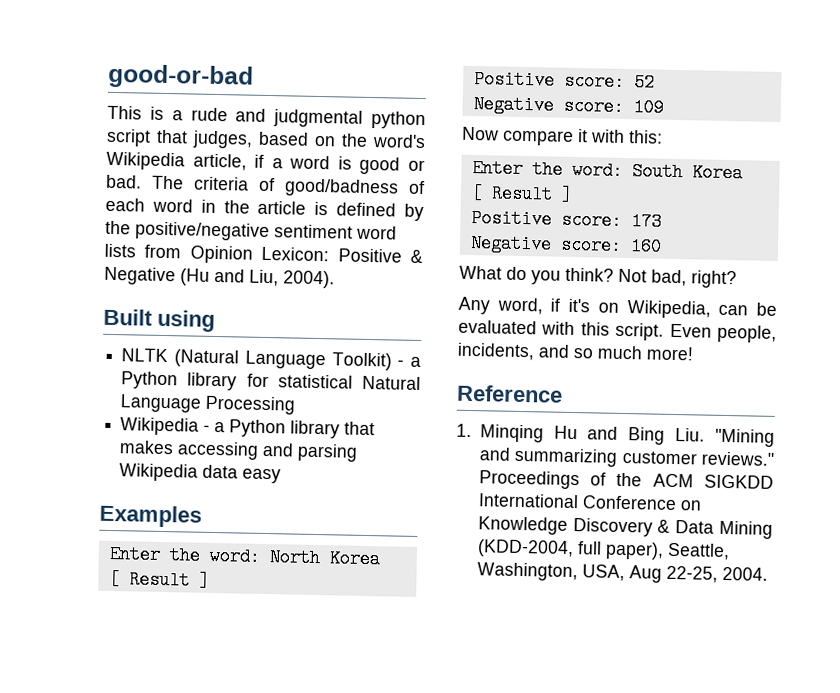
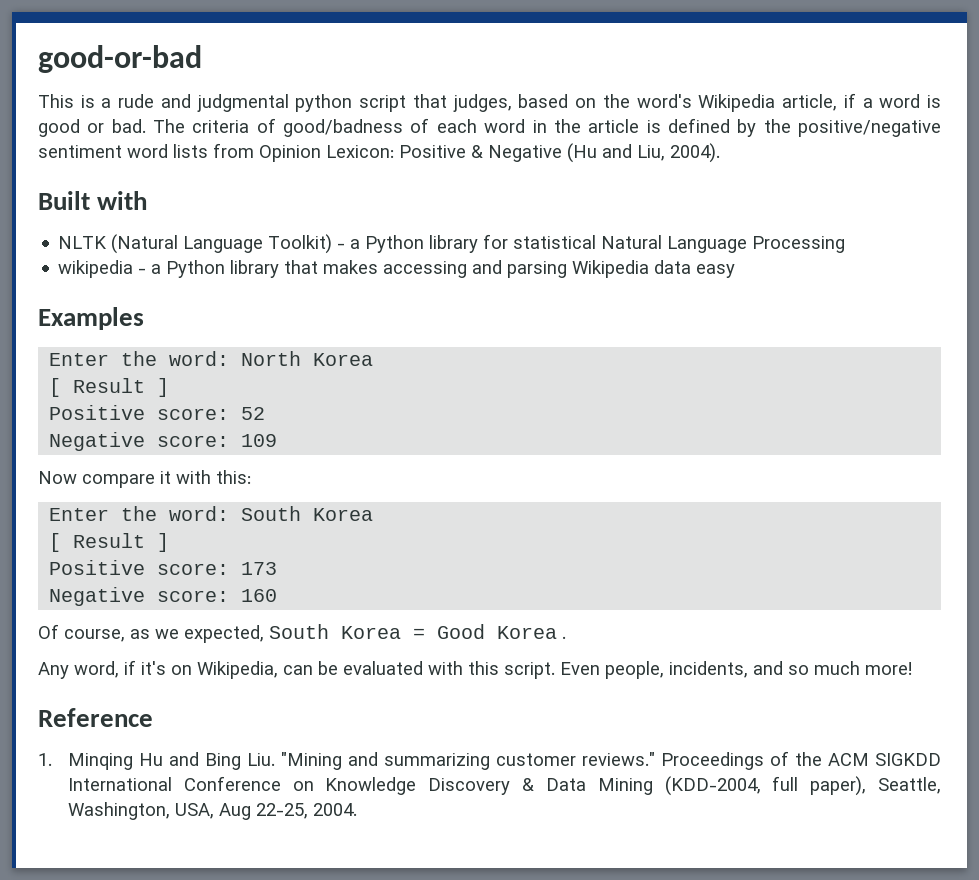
[157,309,215,332] using -> [97,191,148,210] with
[120,417,200,436] Wikipedia -> [58,260,134,278] wikipedia
[459,265,737,289] What do you think? Not bad, right? -> [38,624,566,643] Of course, as we expected, South Korea = Good Korea .

